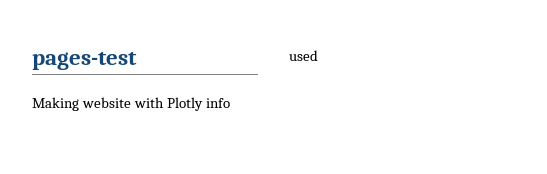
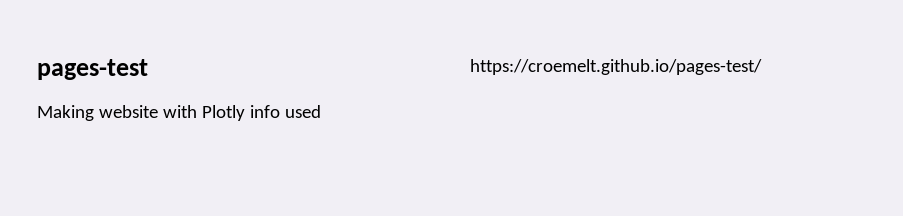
(318, 55) none -> [470,59,762,75] https://croemelt.github.io/pages-test/

